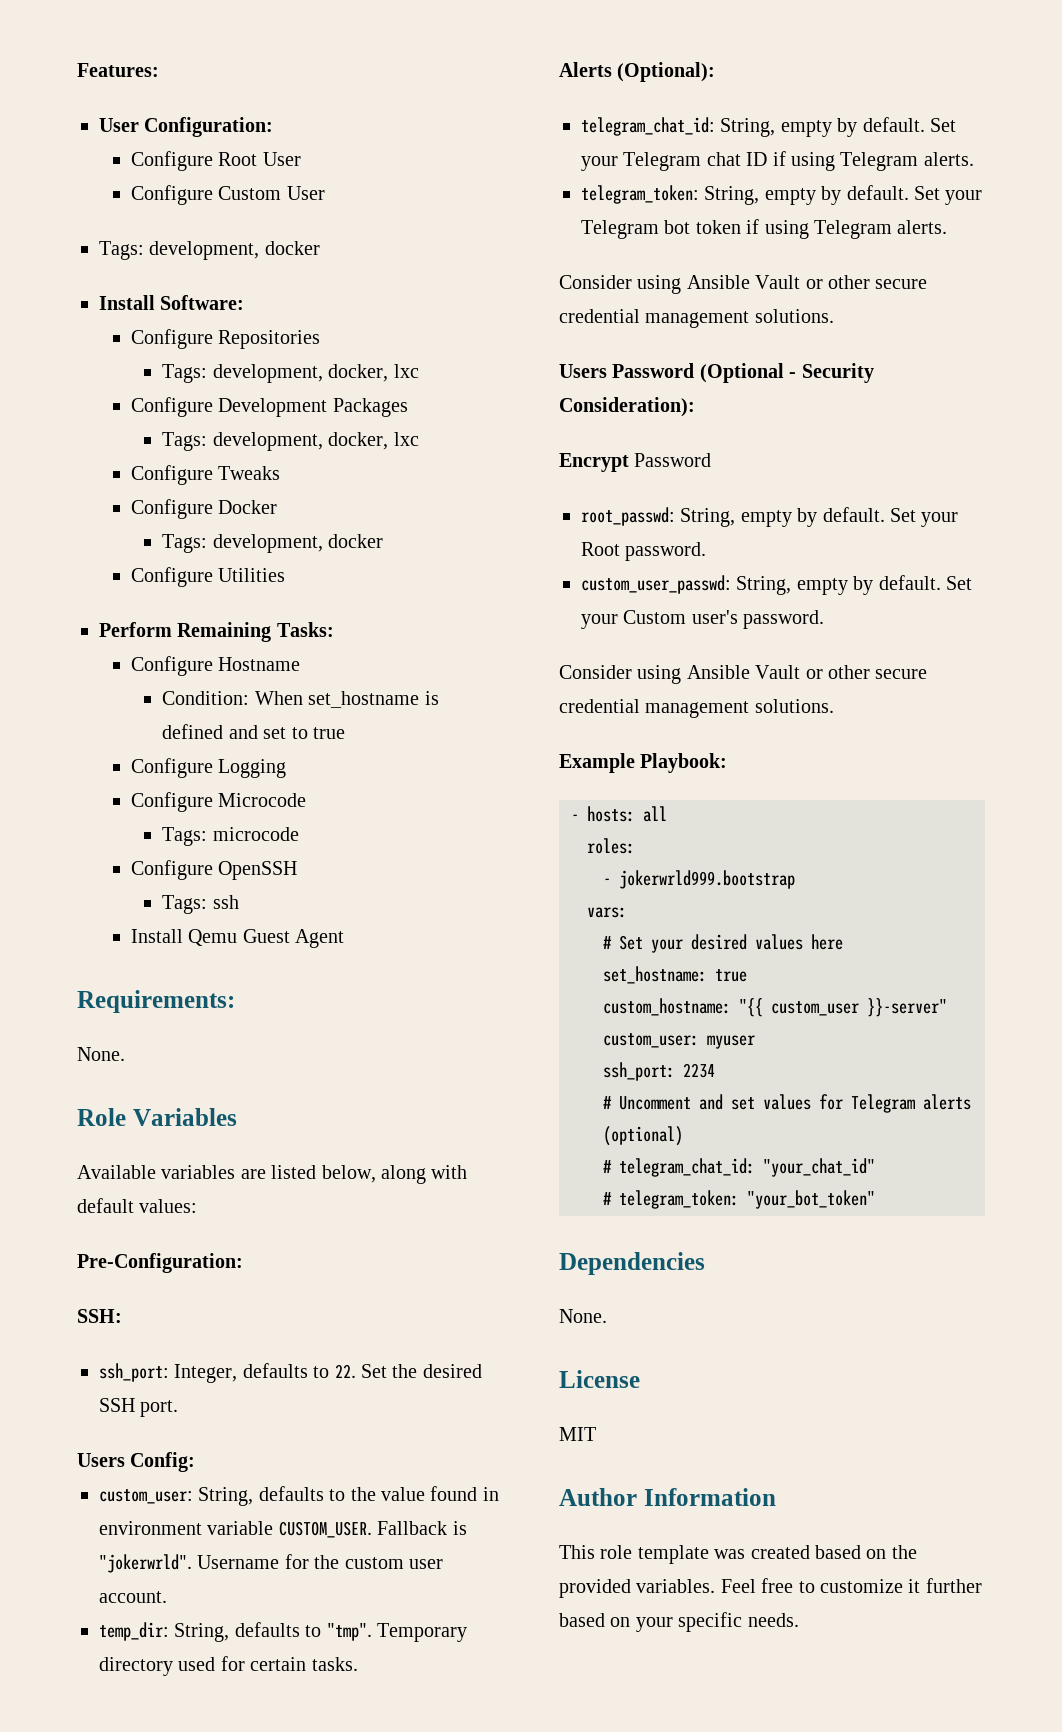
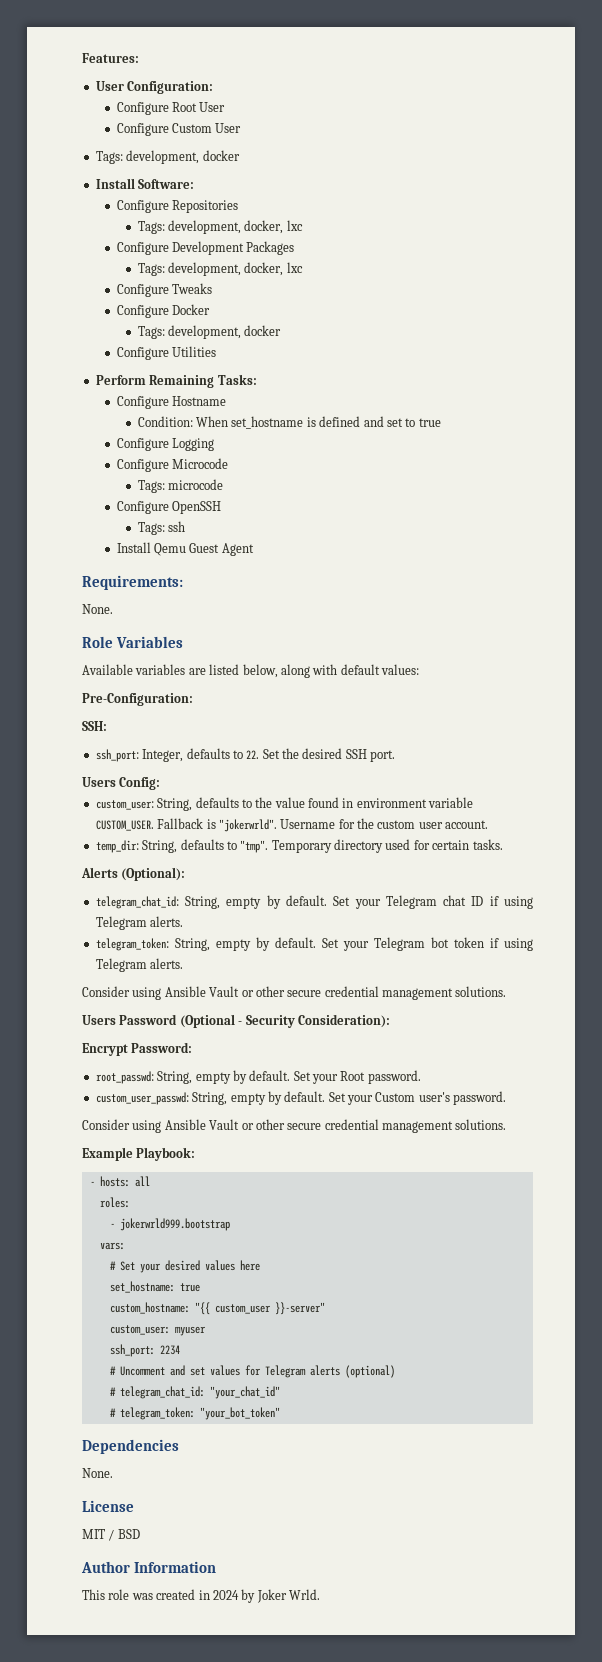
[634,453,712,467] Password -> [131,1042,193,1053] Password:
(596, 1434) none -> [108,1529,140,1541] / BSD
[637,1545,709,1564] template -> (130, 1594) none
[815,1545,917,1559] [559,1578,982,1598] [559,1612,799,1632] based on the provided variables. Feel free to customize it further based on your specific needs. -> [198,1589,320,1603] in 2024 by Joker Wrld.

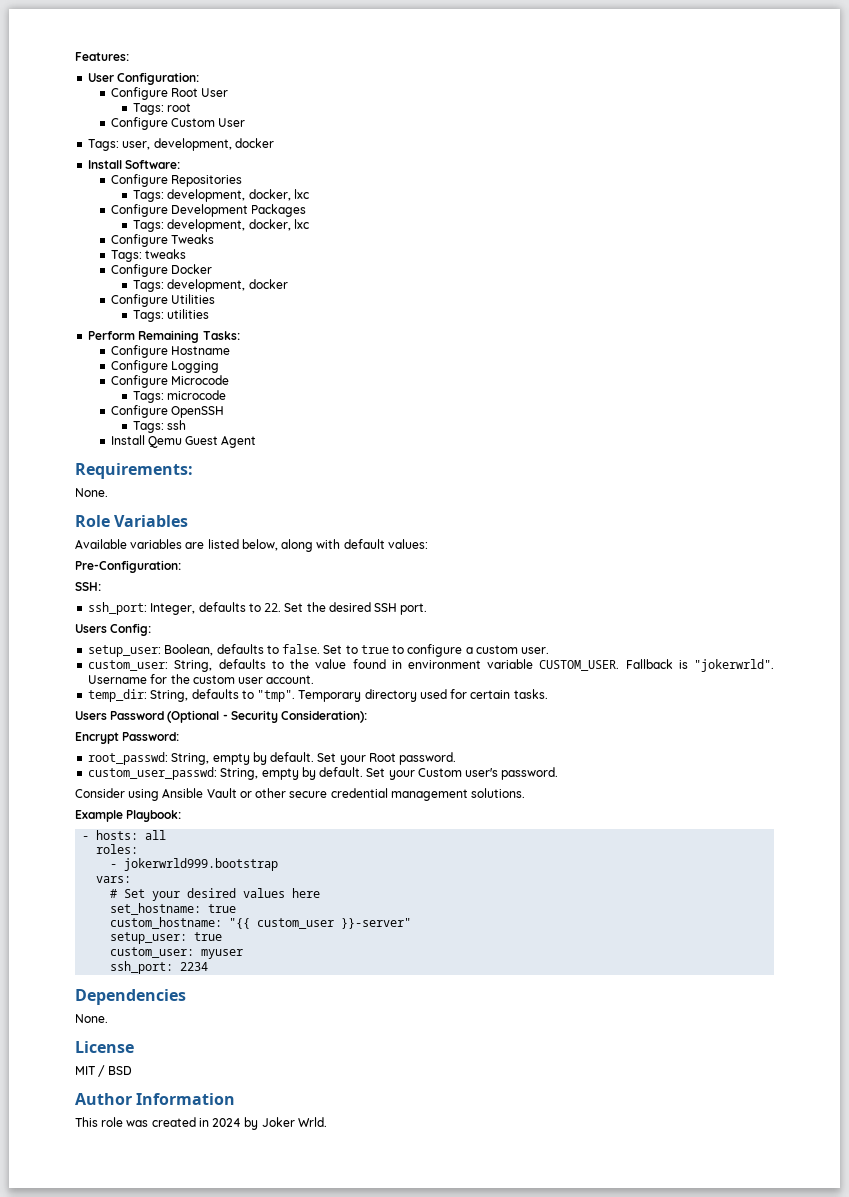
(226, 107) none -> [133,103,192,115] // Tags: root
(123, 157) none -> [122,141,151,150] user,
(213, 288) none -> [110,249,186,262] // Tags: tweaks
(217, 351) none -> [133,309,210,322] // Tags: utilities
[137,416,441,429] // Condition: When set_hostname is defined and set to true -> (230, 350) none
(161, 783) none -> [88,644,550,657] // setup_user: Boolean, defaults to false. Set to true to configure a custom user.
[81,867,186,881] [95,895,533,909] [95,916,184,930] [95,937,533,951] [95,958,184,972] [82,986,507,1000] // Alerts (Optional): // telegram_chat_id: String, empty by default. Set your Telegram chat ID if using Telegram alerts. // telegram_token: String, empty by default. Set your Telegram bot token if using Telegram alerts. // Consider using Ansible Vault or other secure credential management solutions. -> (548, 694) none
(325, 1308) none -> [110,932,223,944] // setup_user: true
[109,1365,395,1378] [109,1386,280,1399] [109,1407,280,1420] // # Uncomment and set values for Telegram alerts (optional) // # telegram_chat_id: "your_chat_id" // # telegram_token: "your_bot_token" -> (209, 966) none

